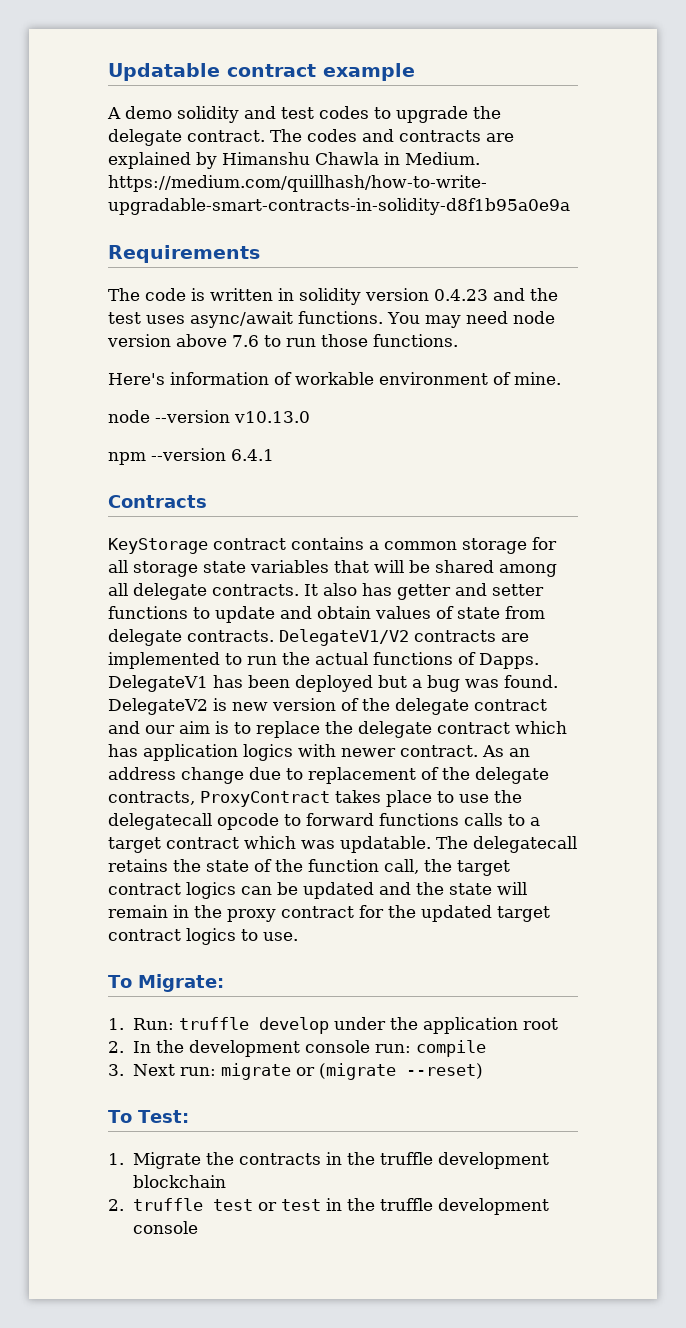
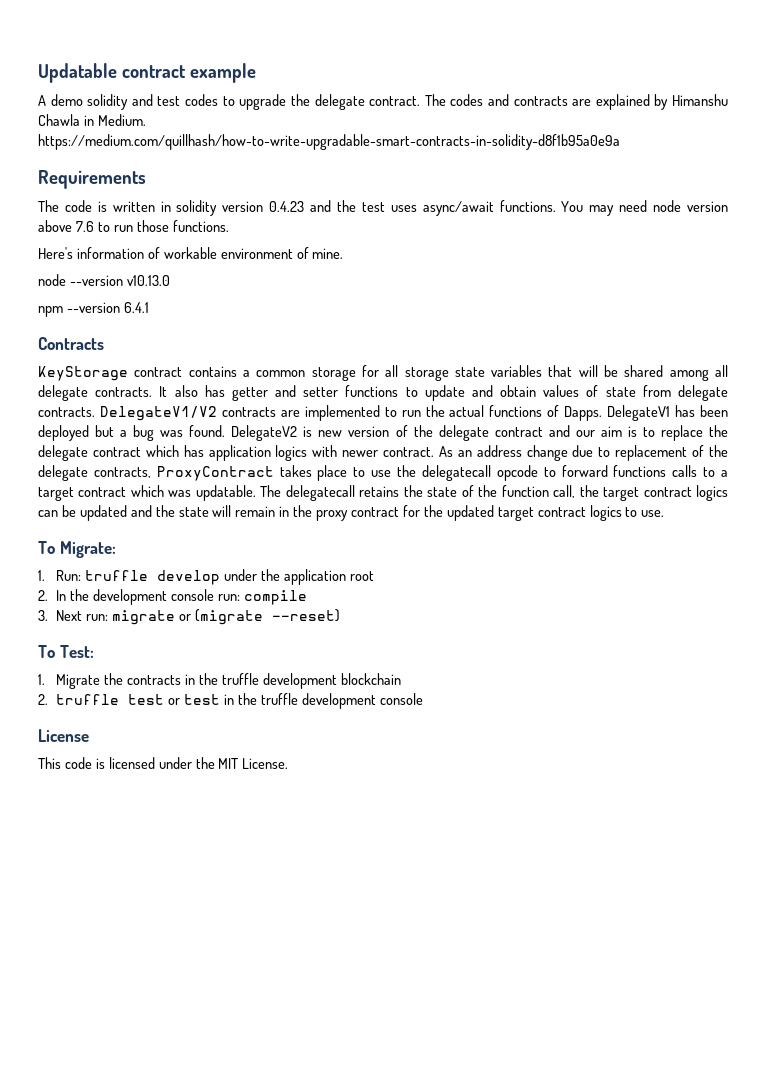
(198, 1227) none -> [38,729,89,742] [38,757,289,769] // License // This code is licensed under the MIT License.

